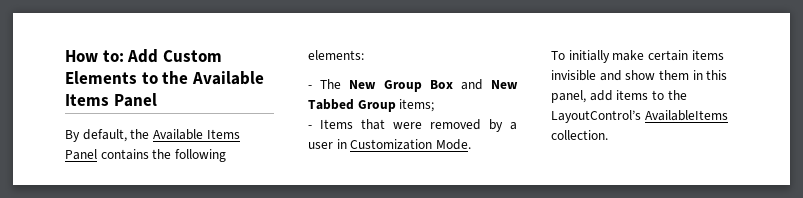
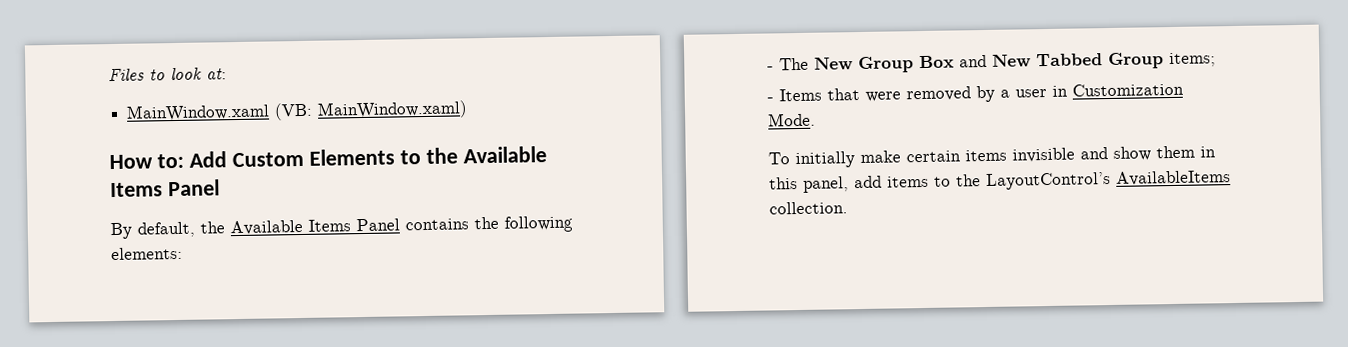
(65, 56) none -> [108,67,227,82] [126,100,469,122] Files to look at: // MainWindow.xaml (VB: MainWindow.xaml) //

